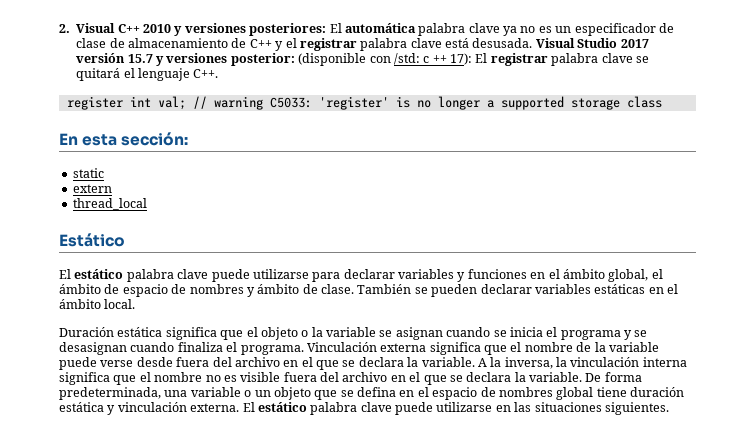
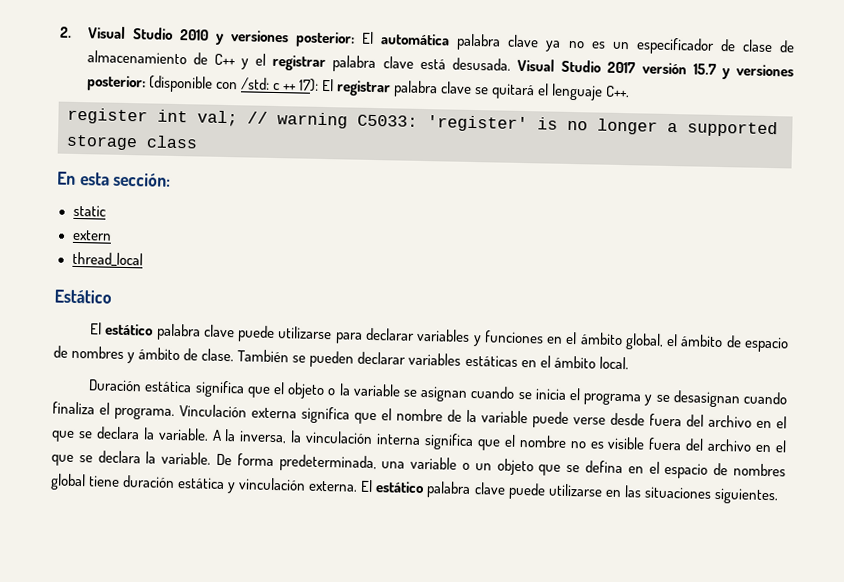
[117,24,140,33] C++ -> [132,27,173,40] Studio
[249,23,327,36] posteriores: -> [294,31,355,48] posterior:

